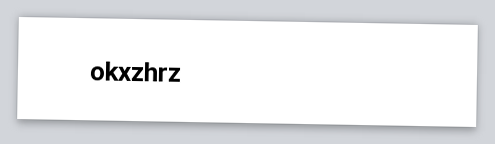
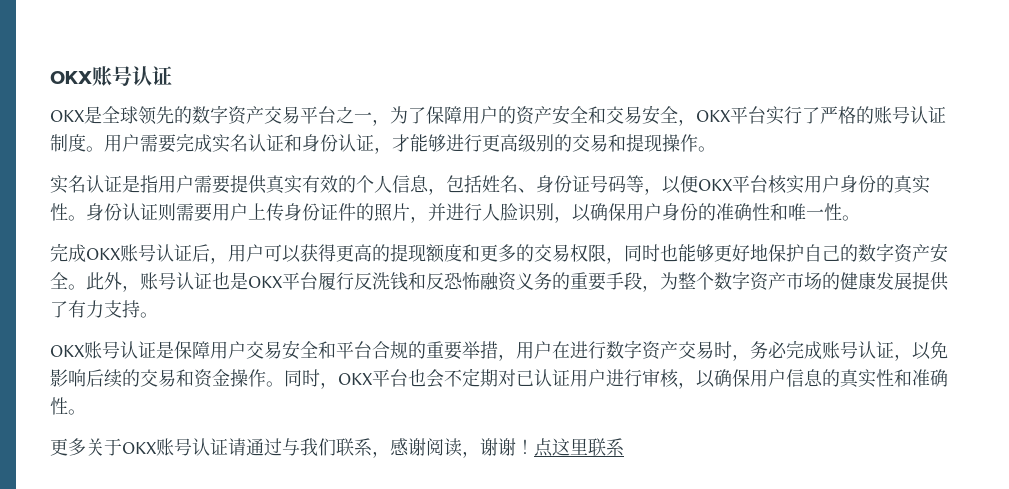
[89,61,182,82] okxzhrz -> [50,66,172,86] [50,105,946,126] [50,133,716,154] [50,175,930,195] [50,203,860,223] [50,243,948,264] [50,271,949,292] [50,300,158,318] [50,340,948,361] [50,368,948,389] [50,397,86,415] [50,438,624,458] OKX账号认证 // OKX是全球领先的数字资产交易平台之一，为了保障用户的资产安全和交易安全，OKX平台实行了严格的账号认证制度。用户需要完成实名认证和身份认证，才能够进行更高级别的交易和提现操作。 // 实名认证是指用户需要提供真实有效的个人信息，包括姓名、身份证号码等，以便OKX平台核实用户身份的真实性。身份认证则需要用户上传身份证件的照片，并进行人脸识别，以确保用户身份的准确性和唯一性。 // 完成OKX账号认证后，用户可以获得更高的提现额度和更多的交易权限，同时也能够更好地保护自己的数字资产安全。此外，账号认证也是OKX平台履行反洗钱和反恐怖融资义务的重要手段，为整个数字资产市场的健康发展提供了有力支持。 // OKX账号认证是保障用户交易安全和平台合规的重要举措，用户在进行数字资产交易时，务必完成账号认证，以免影响后续的交易和资金操作。同时，OKX平台也会不定期对已认证用户进行审核，以确保用户信息的真实性和准确性。 // 更多关于OKX账号认证请通过与我们联系，感谢阅读，谢谢！点这里联系

